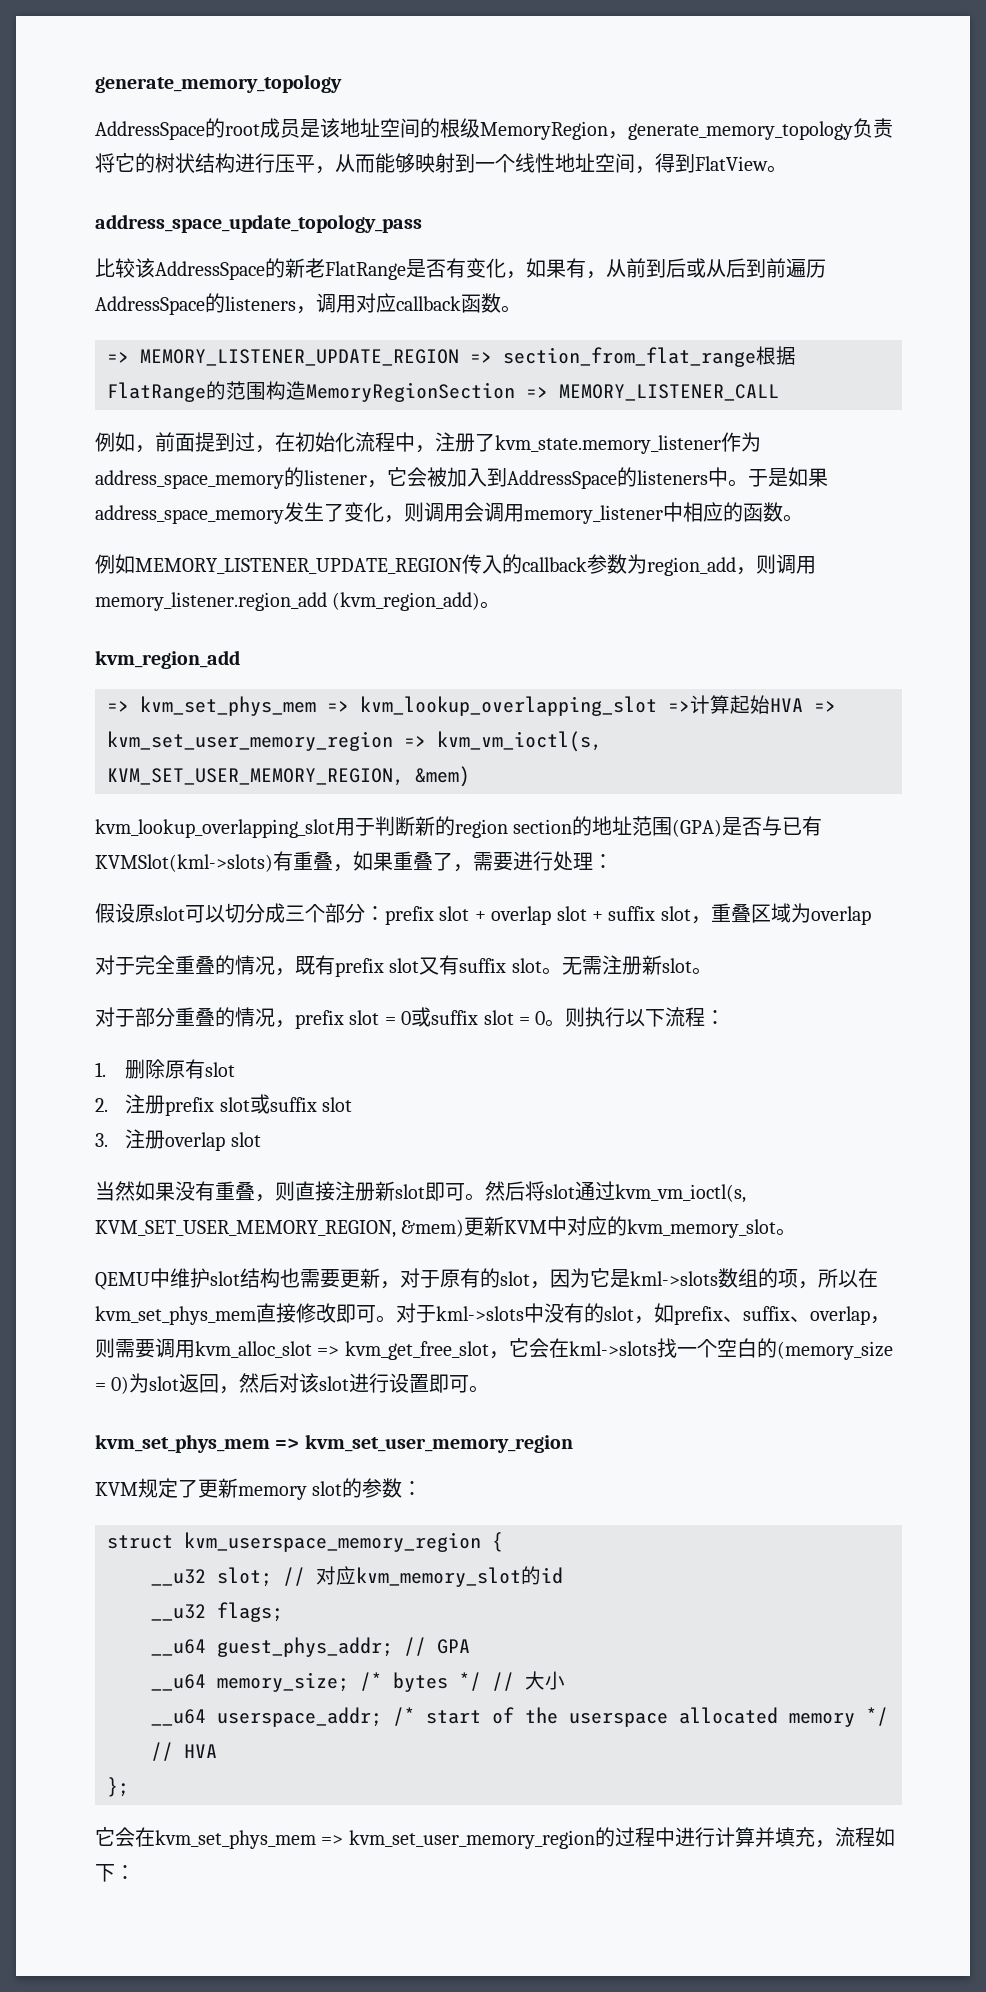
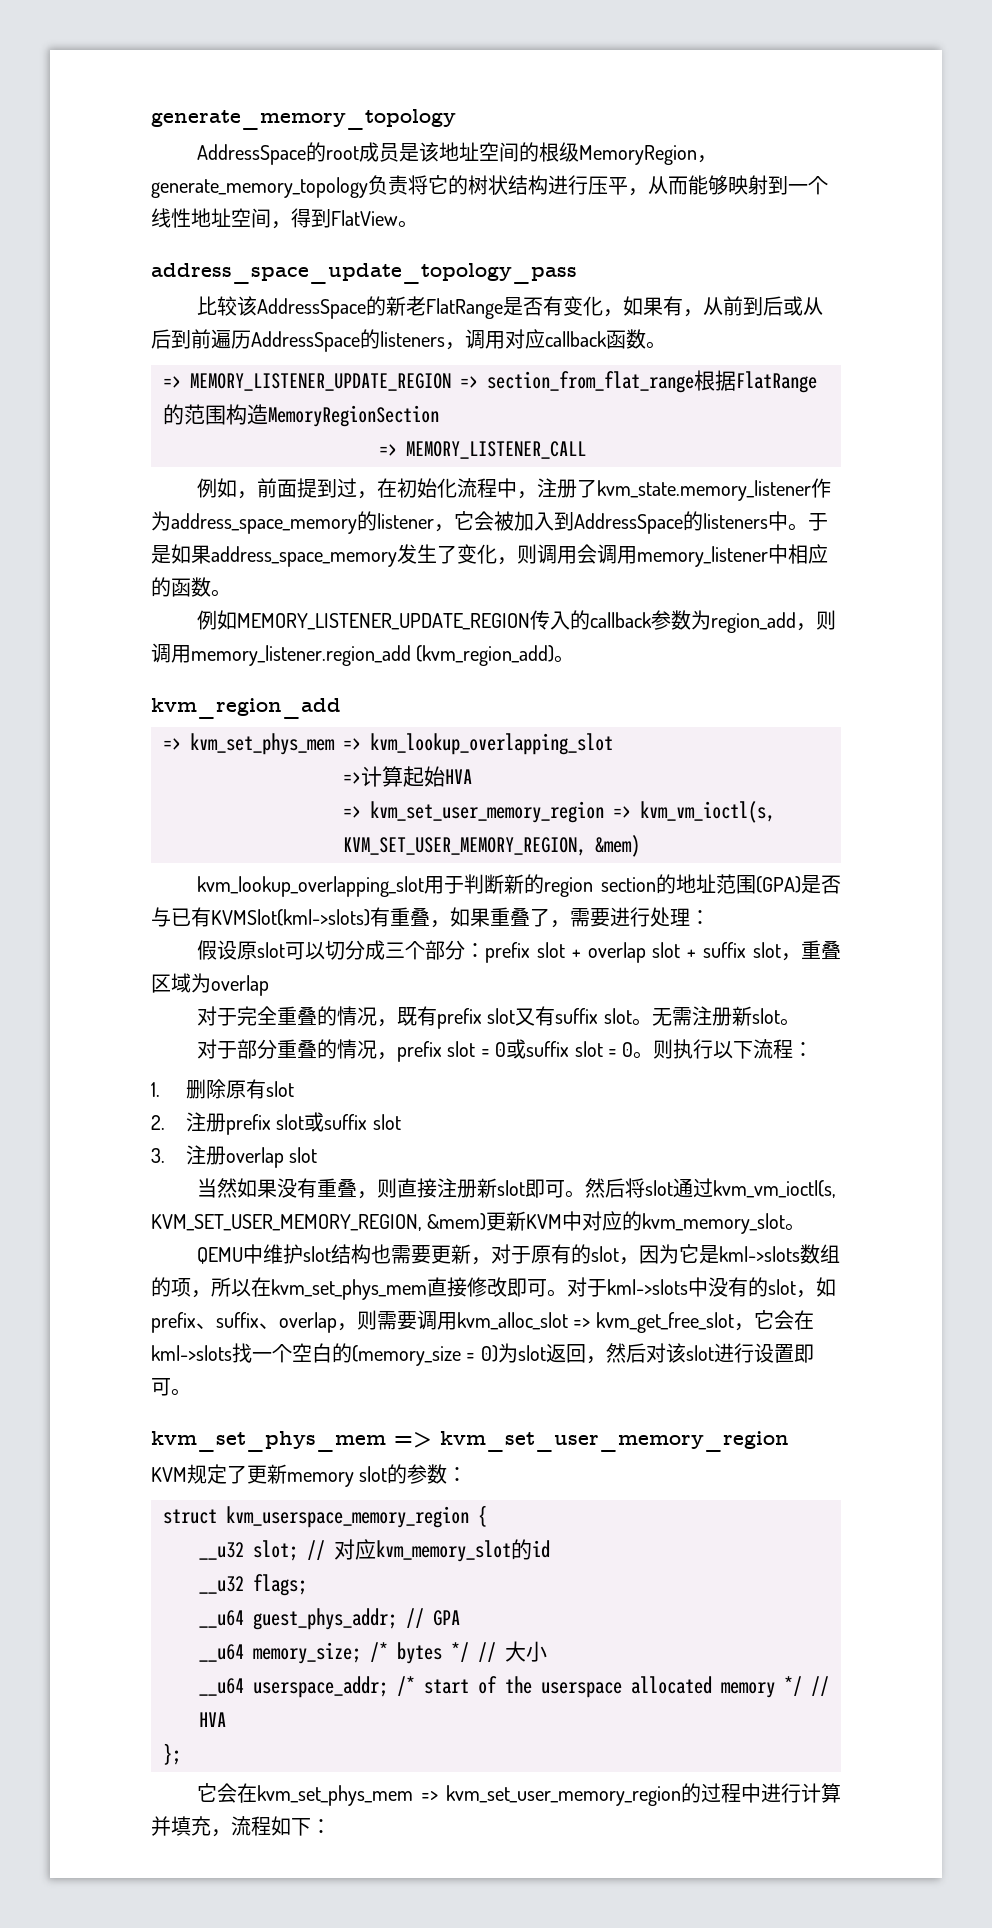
(515, 392) none -> (439, 416) //
(657, 706) none -> (613, 744) //
(803, 705) none -> (472, 776) //

